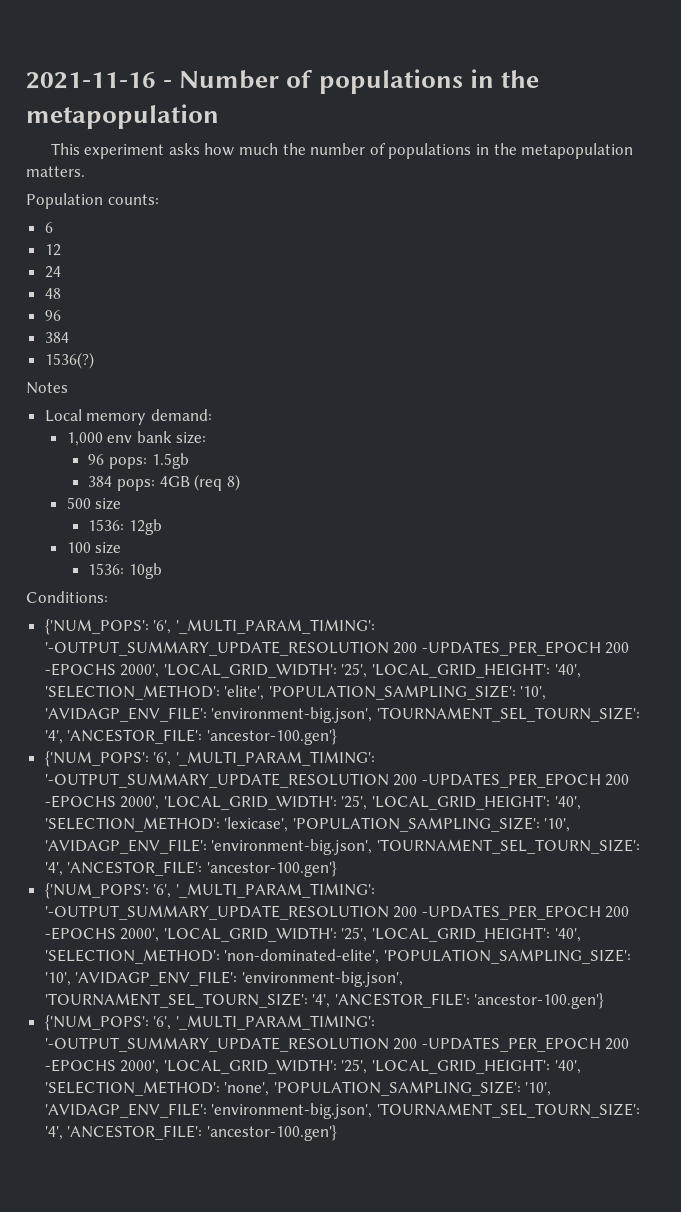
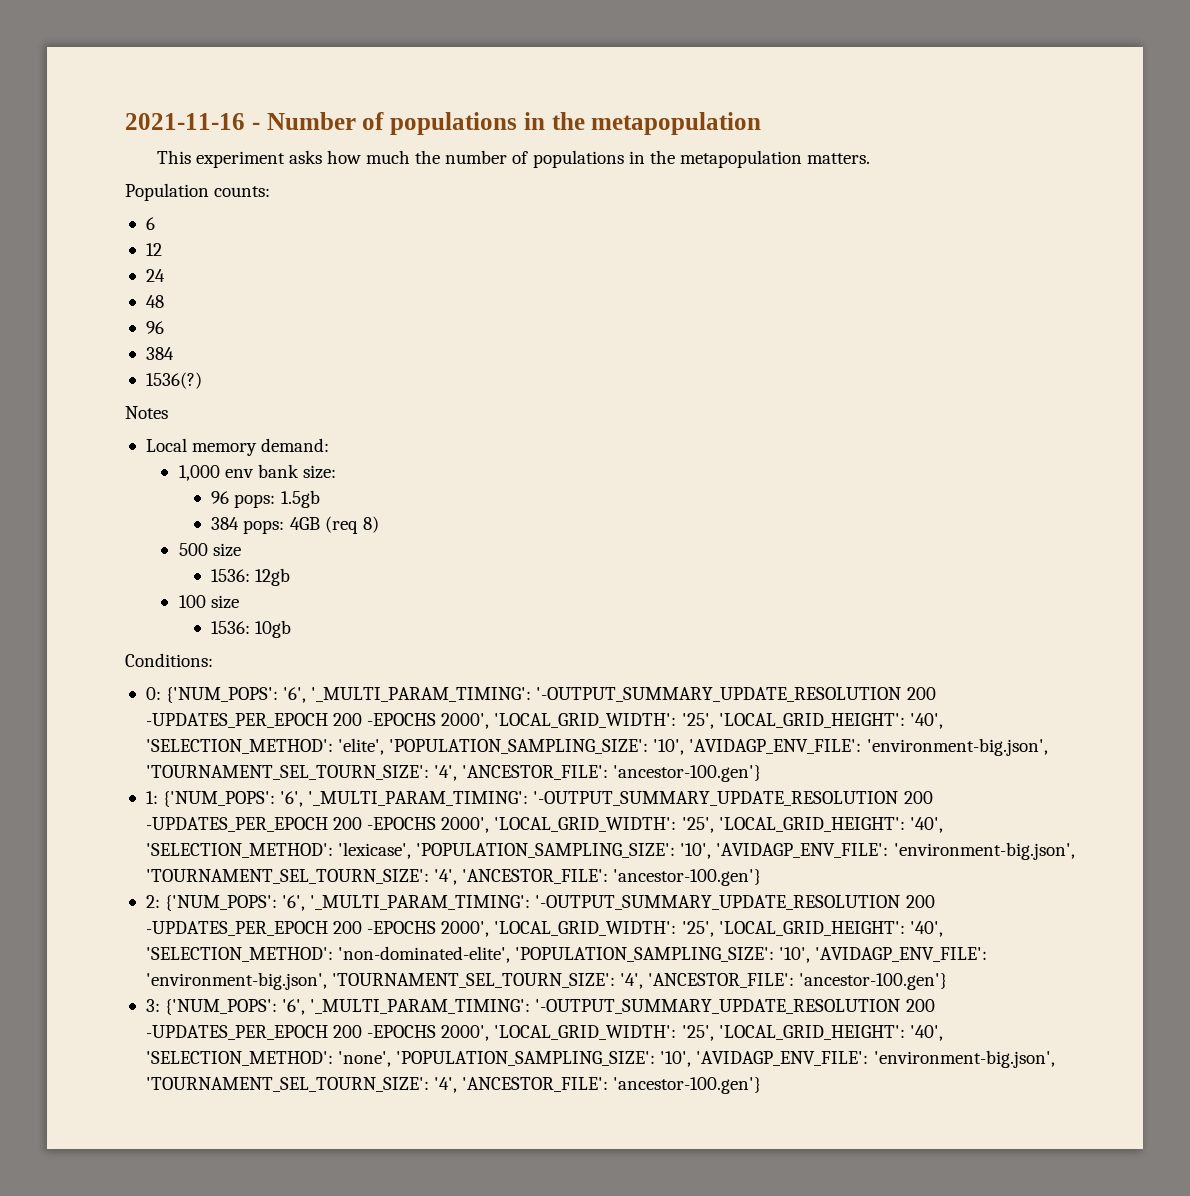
(108, 597) none -> [145,687,161,700] 0:
(337, 737) none -> [145,791,158,804] 1:
(337, 869) none -> [145,895,160,908] 2:
(605, 1001) none -> [145,999,160,1012] 3:

